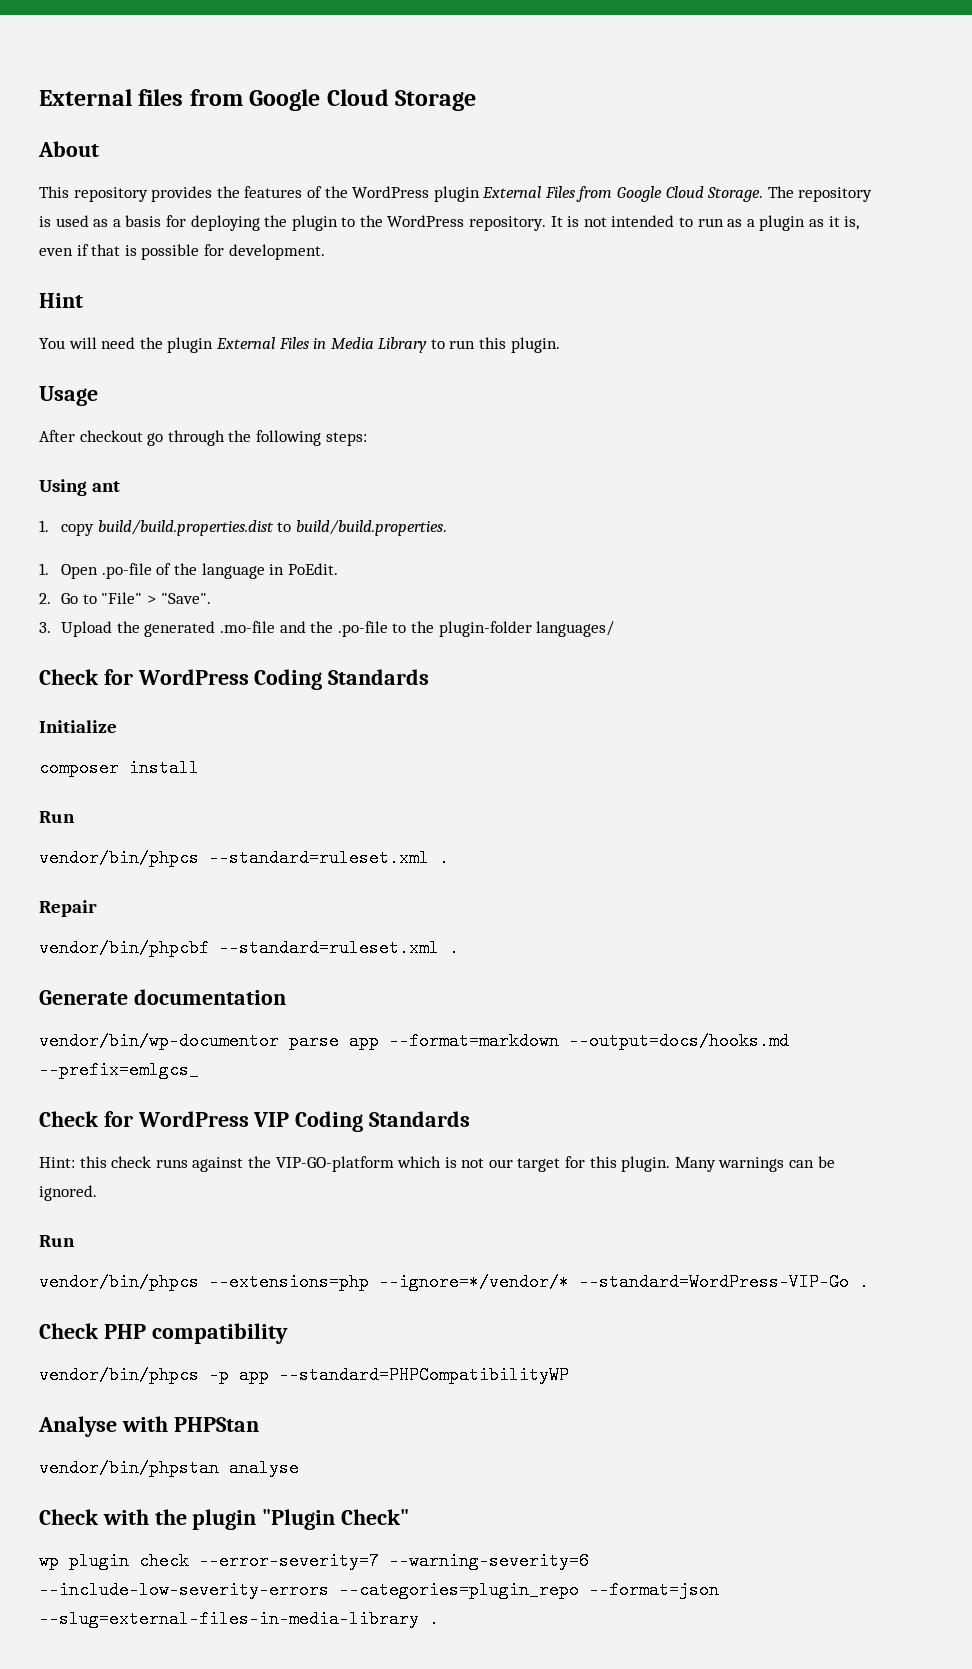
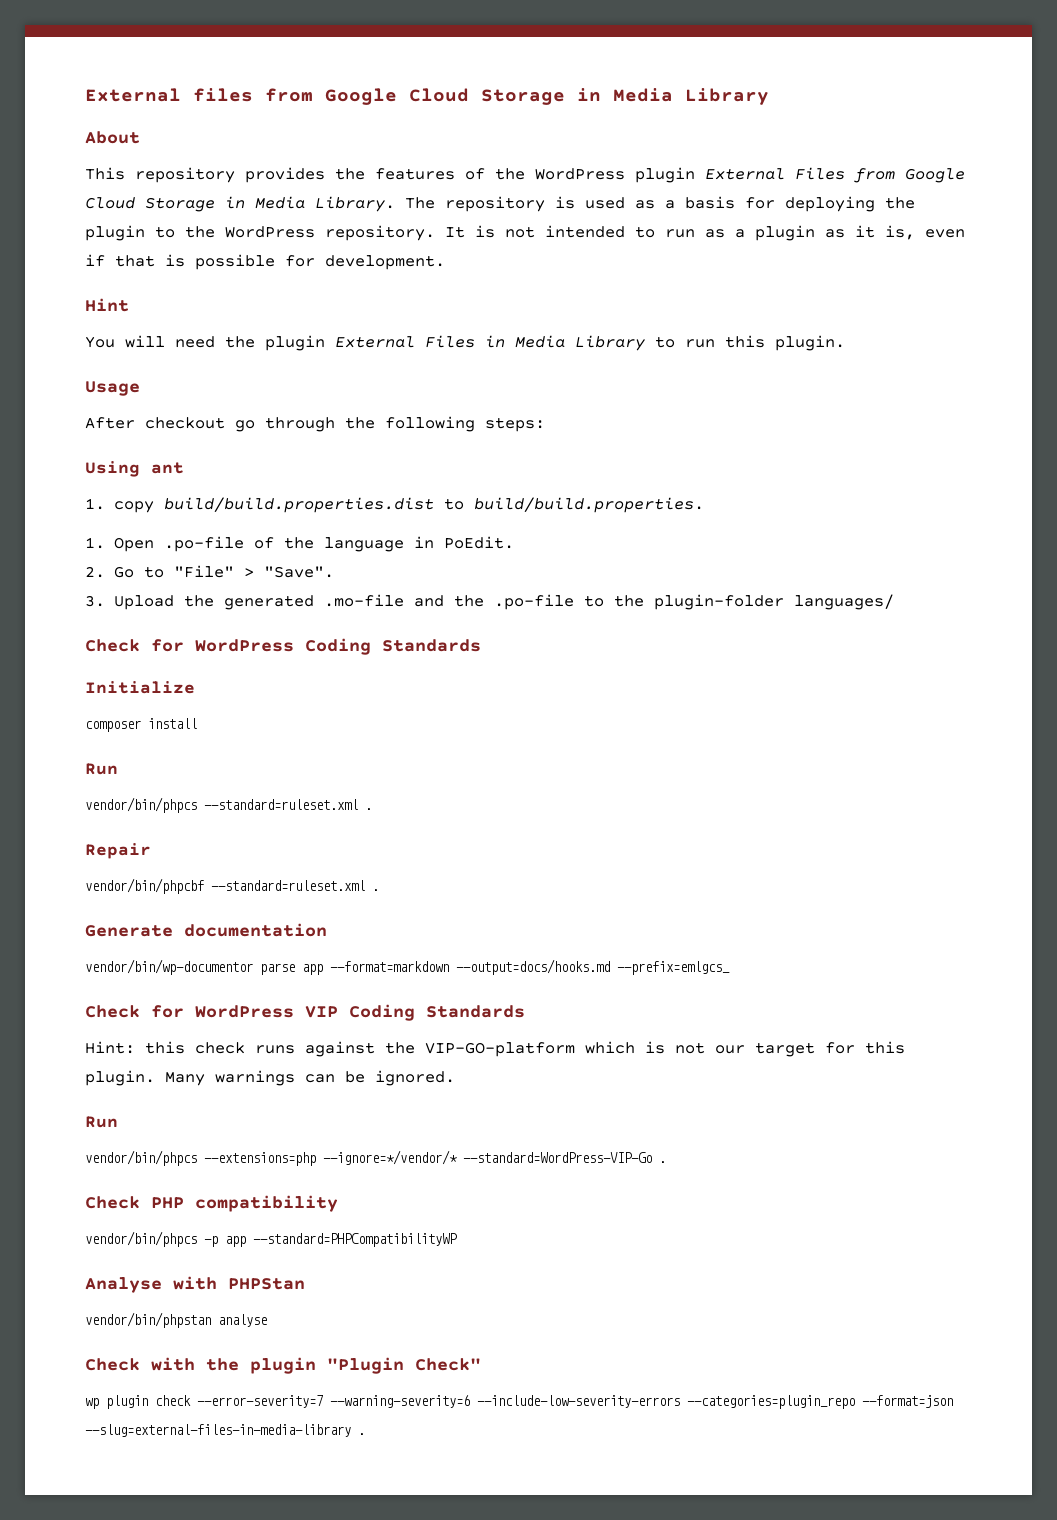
(477, 100) none -> [577,88,769,105] in Media Library
[707,187,764,202] Storage. -> [145,196,395,212] Storage in Media Library.

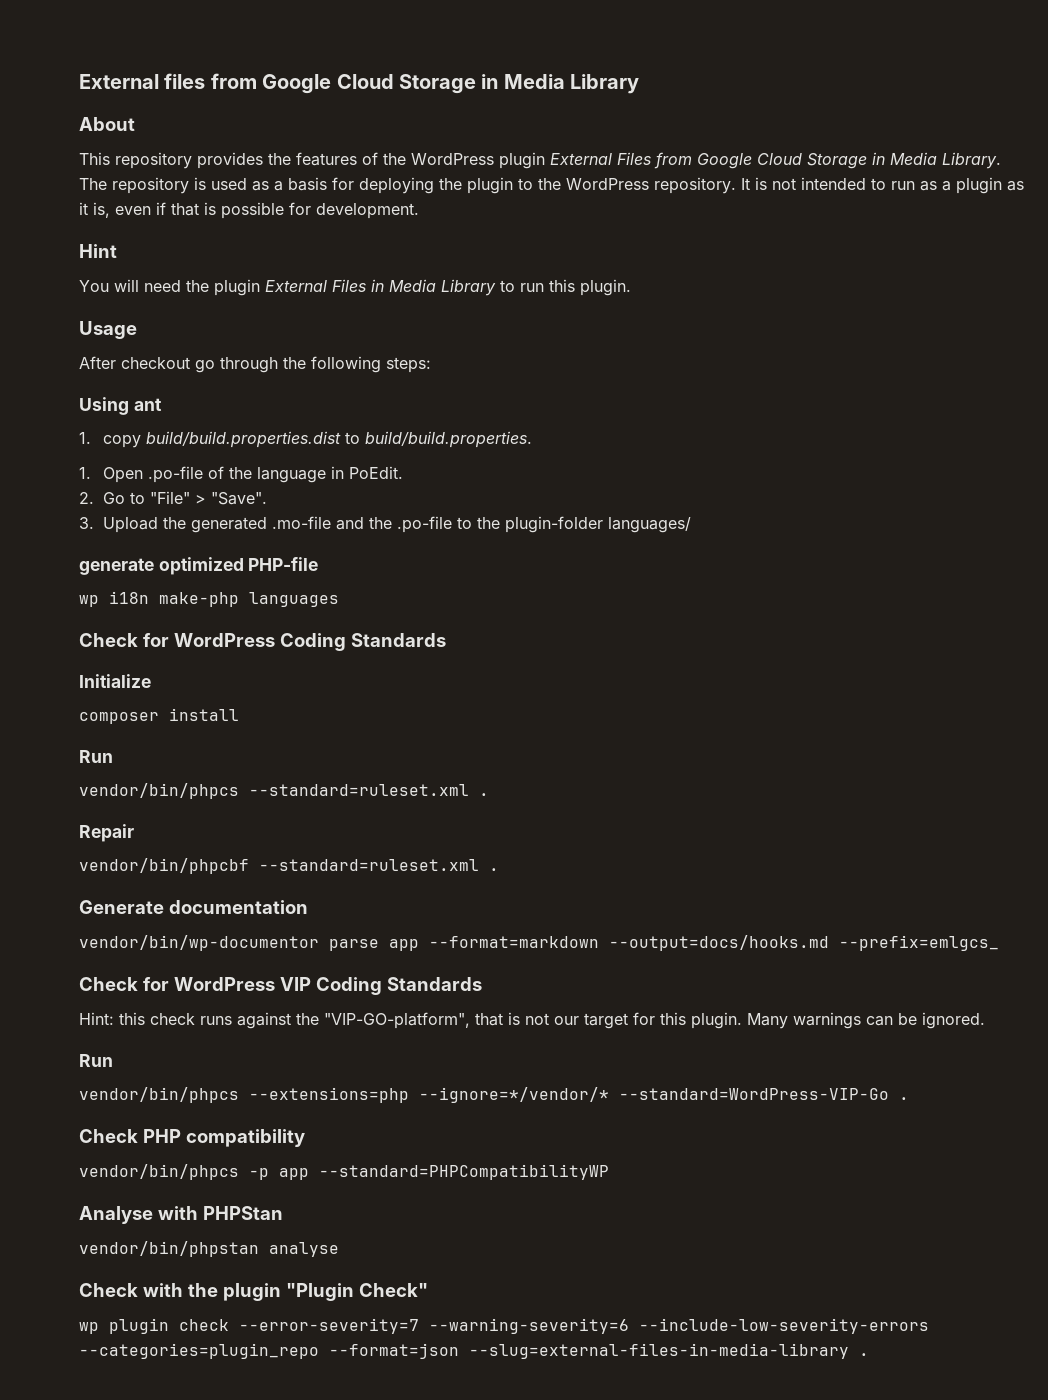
(894, 602) none -> [79,557,319,575] [79,591,339,607] // generate optimized PHP-file // wp i18n make-php languages
[425,1041,635,1057] VIP-GO-platform which -> [324,1012,503,1029] "VIP-GO-platform", that

